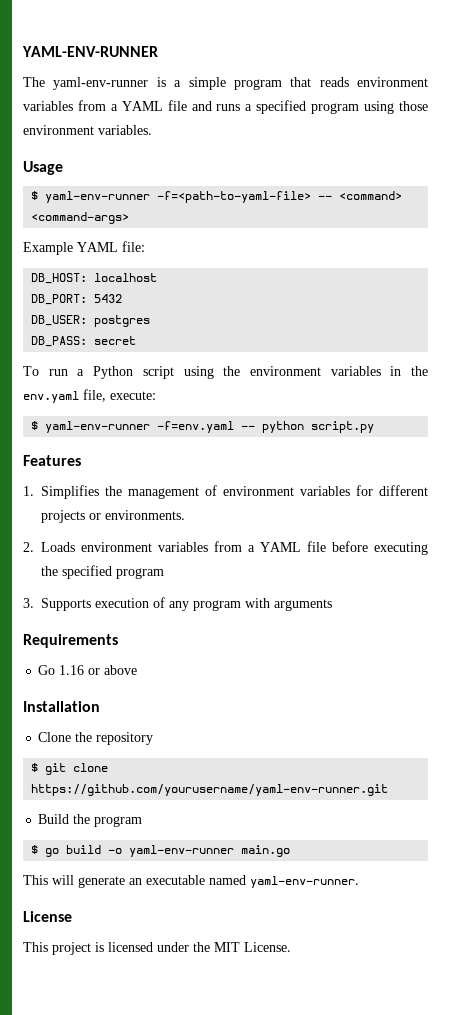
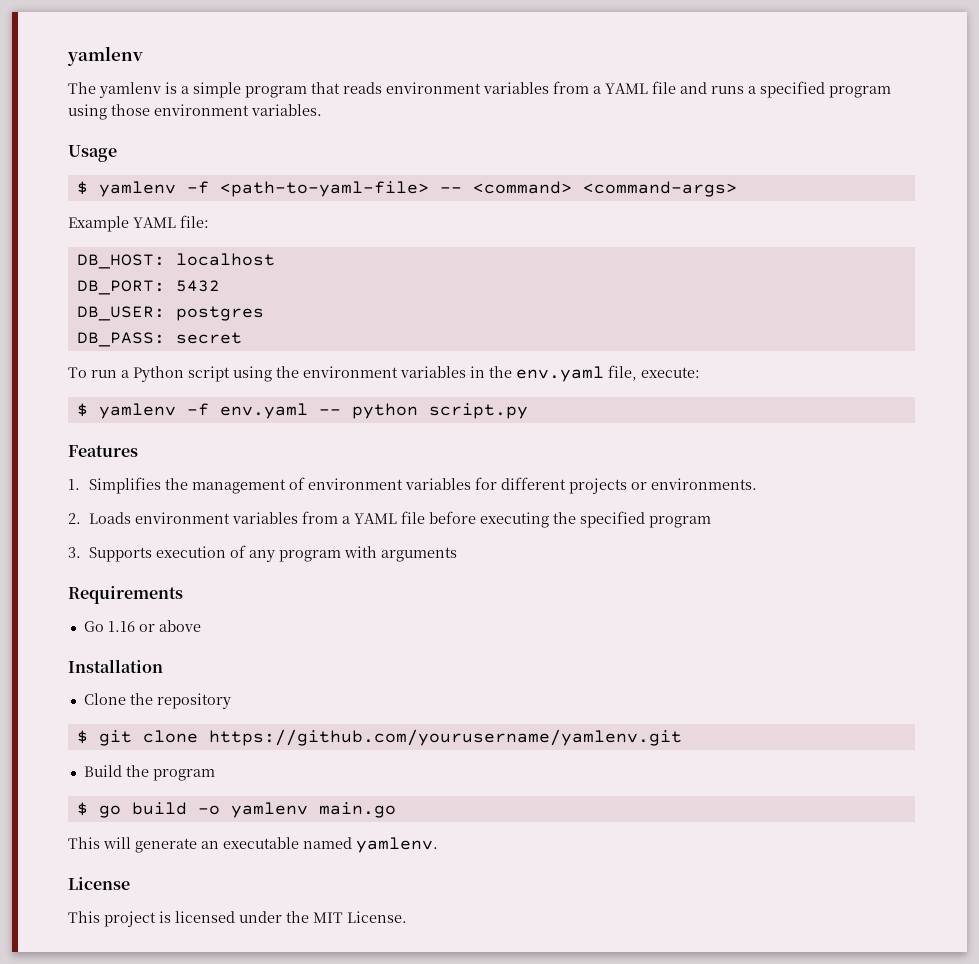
[22,46,158,57] YAML-ENV-RUNNER -> [67,46,143,66] yamlenv
[53,77,149,90] yaml-env-runner -> [99,82,161,98] yamlenv
[45,191,312,203] yaml-env-runner -f=<path-to-yaml-file> -> [98,181,429,197] yamlenv -f <path-to-yaml-file>
[45,421,235,433] yaml-env-runner -f=env.yaml -> [98,403,308,419] yamlenv -f env.yaml
[31,784,389,796] https://github.com/yourusername/yaml-env-runner.git -> [208,729,682,746] https://github.com/yourusername/yamlenv.git
[129,845,235,857] yaml-env-runner -> [230,802,308,818] yamlenv
[250,876,359,888] yaml-env-runner. -> [356,837,438,853] yamlenv.

